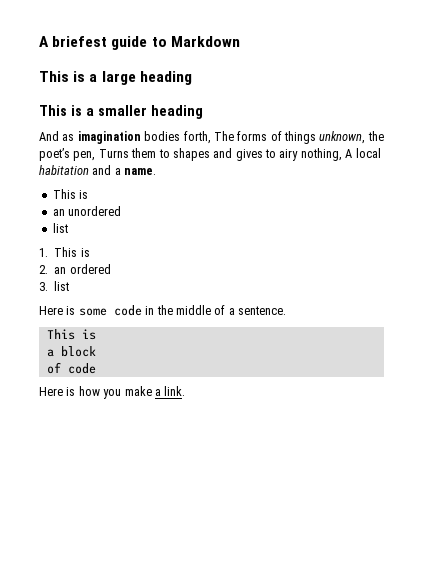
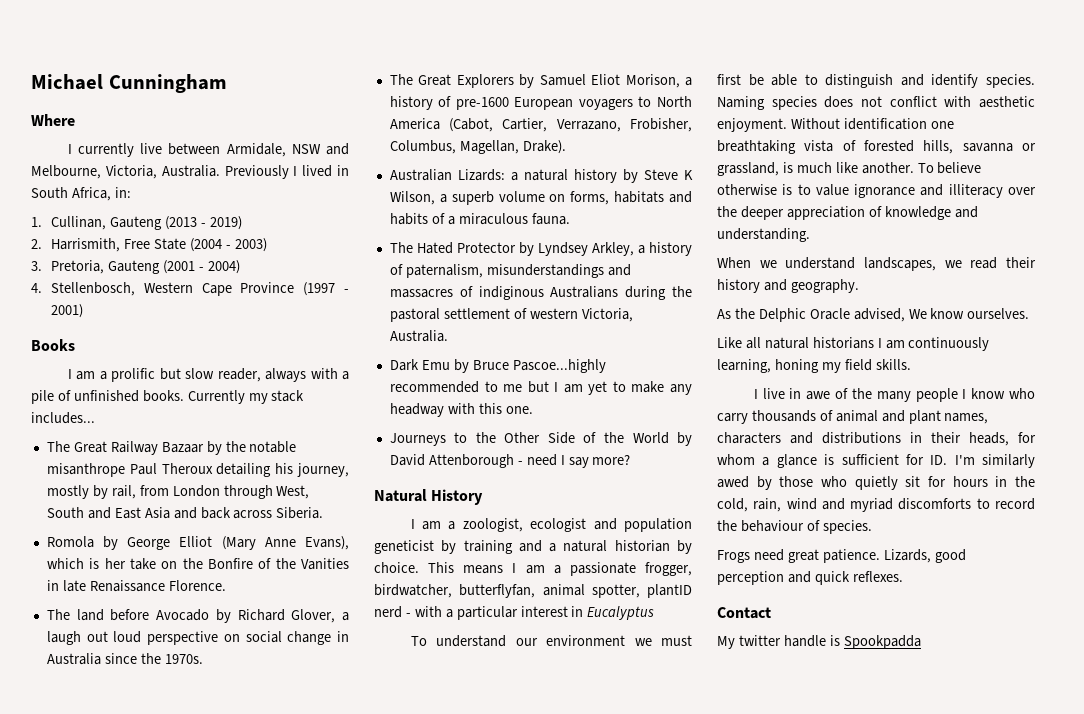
[39,36,240,50] [39,71,192,85] [39,105,203,119] [39,131,384,144] [39,148,381,161] [39,165,157,175] [52,189,89,199] [52,206,122,216] [52,223,68,233] [39,247,90,257] [39,264,111,274] [39,281,70,291] [39,305,286,316] [46,329,96,340] [46,346,96,357] [46,362,96,374] [39,386,186,399] A briefest guide to Markdown // This is a large heading // This is a smaller heading // And as imagination bodies forth, The forms of things unknown, the poet’s pen, Turns them to shapes and gives to airy nothing, A local habitation and a name. // This is // an unordered // list // 1. This is // 2. an ordered // 3. list // Here is some code in the middle of a sentence. // This is // a block // of code // Here is how you make a link. -> [31,74,227,93] [31,114,75,126] [67,143,349,157] [31,165,349,179] [31,187,131,201] [31,216,242,230] [31,238,267,252] [31,260,240,274] [31,282,349,296] [50,304,83,318] [31,339,75,351] [67,368,349,382] [31,390,305,404] [31,412,95,424] [46,441,297,455] [46,463,350,477] [46,485,310,499] [46,507,324,519] [46,536,350,550] [46,558,350,570] [46,580,226,592] [46,609,350,623] [46,631,350,645] [46,653,203,665] [389,74,692,88] [389,96,692,110] [389,118,692,132] [389,140,566,154] [389,169,693,183] [389,191,692,205] [389,213,570,225] [389,242,692,256] [389,264,631,278] [389,286,692,300] [389,308,633,322] [389,330,448,342] [389,359,606,373] [389,381,692,395] [389,403,533,417] [389,432,692,446] [389,454,631,468] [374,489,484,505] [410,518,692,532] [374,540,692,554] [374,562,692,576] [374,584,692,598] [374,606,655,620] [410,635,692,647] [717,74,1035,88] [717,96,1035,110] [717,118,954,132] [717,140,1036,154] [717,162,982,176] [717,184,1036,198] [717,206,978,220] [717,228,810,242] [717,257,1036,271] [717,279,859,293] [717,308,1030,322] [717,337,990,351] [717,359,911,373] [753,388,1035,402] [717,410,989,424] [717,432,1036,446] [717,454,1035,468] [717,476,1035,490] [717,498,1035,512] [717,520,872,534] [717,549,966,563] [717,571,903,585] [717,607,771,619] [717,635,921,649] Michael Cunningham // Where // I currently live between Armidale, NSW and Melbourne, Victoria, Australia. Previously I lived in South Africa, in: // 1. Cullinan, Gauteng (2013 - 2019) // 2. Harrismith, Free State (2004 - 2003) // 3. Pretoria, Gauteng (2001 - 2004) // 4. Stellenbosch, Western Cape Province (1997 - 2001) // Books // I am a prolific but slow reader, always with a pile of unfinished books. Currently my stack includes... // The Great Railway Bazaar by the notable misanthrope Paul Theroux detailing his journey, mostly by rail, from London through West, South and East Asia and back across Siberia. // Romola by George Elliot (Mary Anne Evans), which is her take on the Bonfire of the Vanities in late Renaissance Florence. // The land before Avocado by Richard Glover, a laugh out loud perspective on social change in Australia since the 1970s. // The Great Explorers by Samuel Eliot Morison, a history of pre-1600 European voyagers to North America (Cabot, Cartier, Verrazano, Frobisher, Columbus, Magellan, Drake). // Australian Lizards: a natural history by Steve K Wilson, a superb volume on forms, habitats and habits of a miraculous fauna. // The Hated Protector by Lyndsey Arkley, a history of paternalism, misunderstandings and massacres of indiginous Australians during the pastoral settlement of western Victoria, Australia. // Dark Emu by Bruce Pascoe...highly recommended to me but I am yet to make any headway with this one. // Journeys to the Other Side of the World by David Attenborough - need I say more? // Natural History // I am a zoologist, ecologist and population geneticist by training and a natural historian by choice. This means I am a passionate frogger, birdwatcher, butterflyfan, animal spotter, plantID nerd - with a particular interest in Eucalyptus // To understand our environment we must first be able to distinguish and identify species. Naming species does not conflict with aesthetic enjoyment. Without identification one breathtaking vista of forested hills, savanna or grassland, is much like another. To believe otherwise is to value ignorance and illiteracy over the deeper appreciation of knowledge and understanding. // When we understand landscapes, we read their history and geography. // As the Delphic Oracle advised, We know ourselves. // Like all natural historians I am continuously learning, honing my field skills. // I live in awe of the many people I know who carry thousands of animal and plant names, characters and distributions in their heads, for whom a glance is sufficient for ID. I'm similarly awed by those who quietly sit for hours in the cold, rain, wind and myriad discomforts to record the behaviour of species. // Frogs need great patience. Lizards, good perception and quick reflexes. // Contact // My twitter handle is Spookpadda

